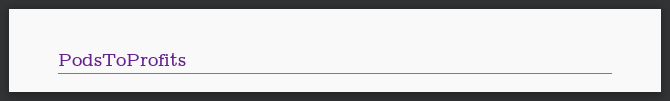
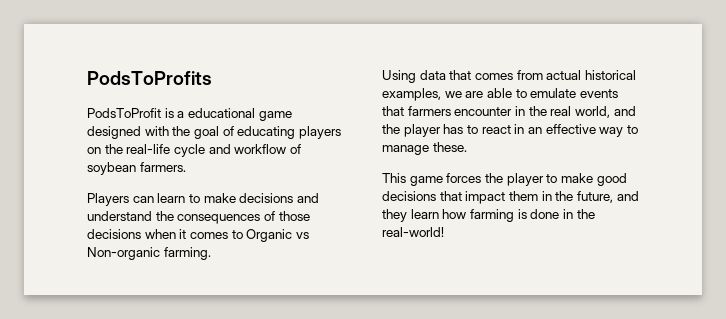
(186, 59) none -> [87,108,292,121] [87,126,341,139] [87,144,301,157] [87,162,186,175] [87,193,319,206] [87,211,310,224] [87,229,309,242] [87,247,211,260] [382,70,636,83] [382,88,618,101] [382,106,636,118] [382,124,638,137] [382,142,467,155] [382,173,627,186] [382,191,639,204] [382,209,595,222] [382,227,444,237] // PodsToProfit is a educational game designed with the goal of educating players on the real-life cycle and workflow of soybean farmers. // Players can learn to make decisions and understand the consequences of those decisions when it comes to Organic vs Non-organic farming. // Using data that comes from actual historical examples, we are able to emulate events that farmers encounter in the real world, and the player has to react in an effective way to manage these. // This game forces the player to make good decisions that impact them in the future, and they learn how farming is done in the real-world!

